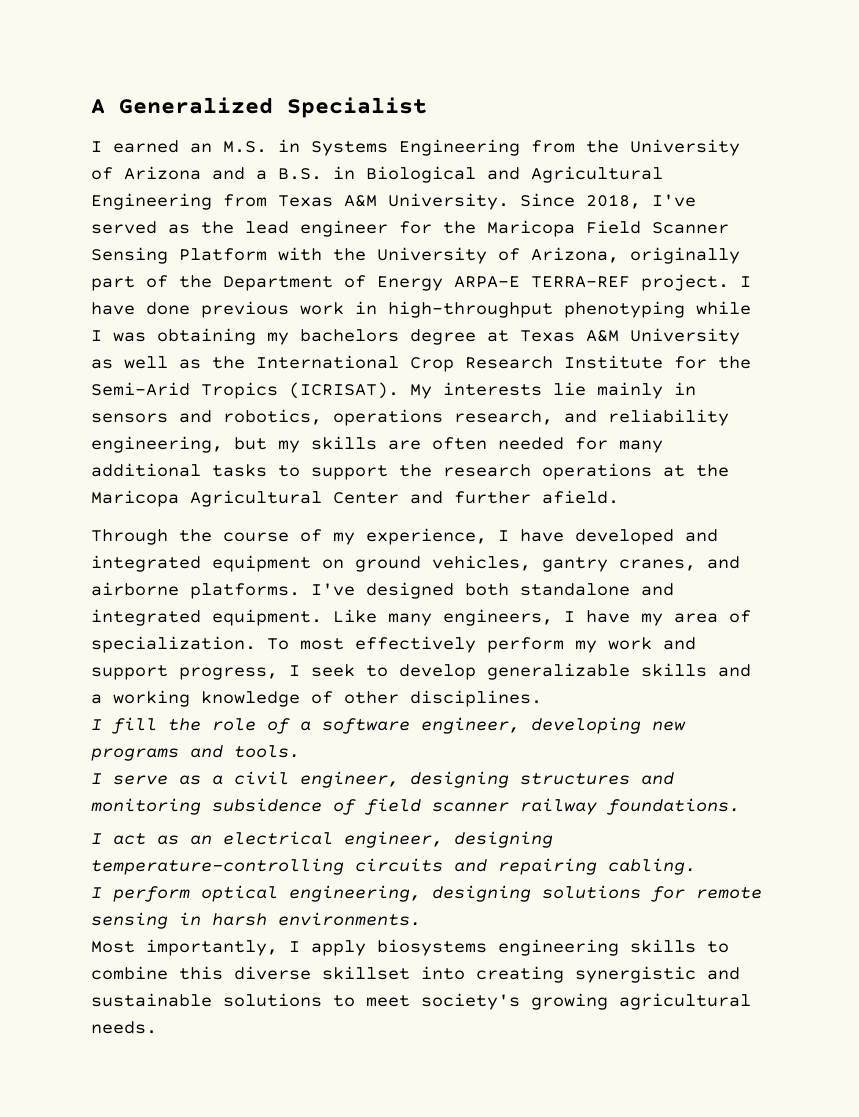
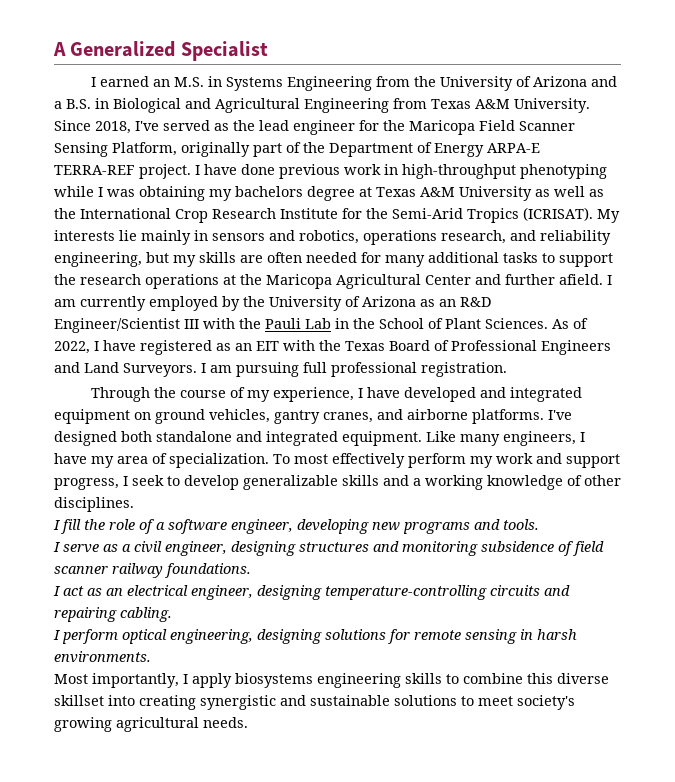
[179,247,619,264] Platform with the University of Arizona, -> [112,142,177,156] Platform,
(619, 497) none -> [607,275,612,285] [54,296,492,311] [54,318,588,333] [54,340,611,355] [54,362,507,377] I am currently employed by the University of Arizona as an R&D Engineer/Scientist III with the Pauli Lab in the School of Plant Sciences. As of 2022, I have registered as an EIT with the Texas Board of Professional Engineers and Land Surveyors. I am pursuing full professional registration.

